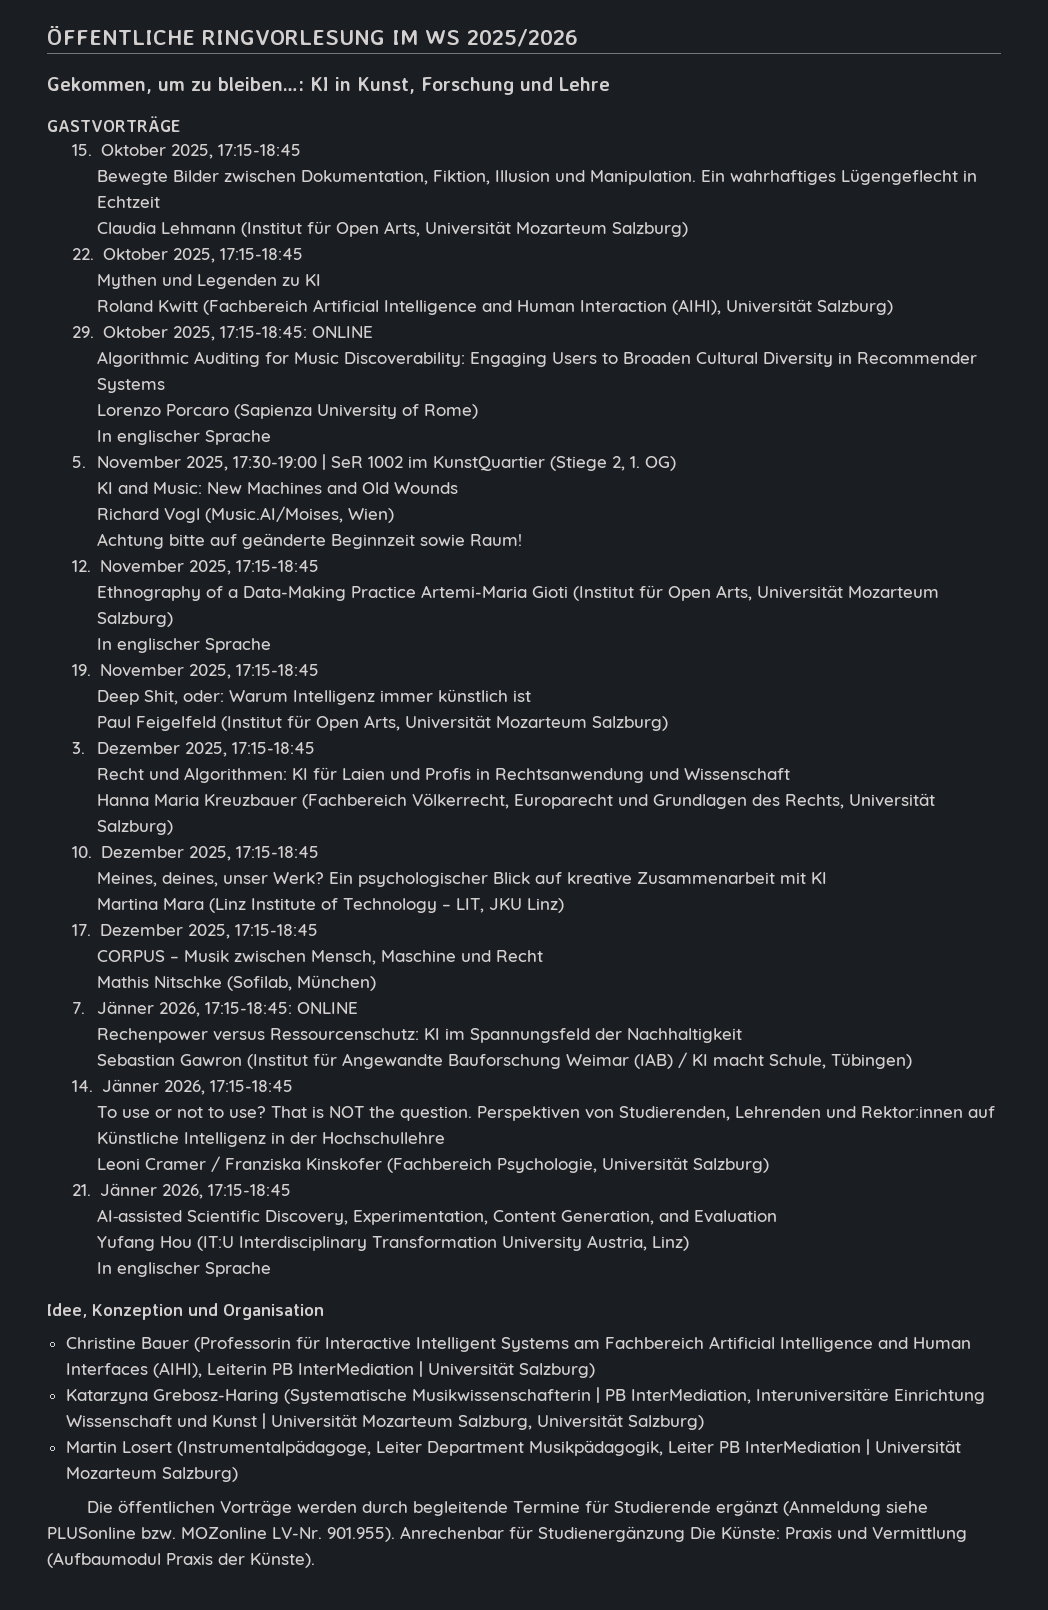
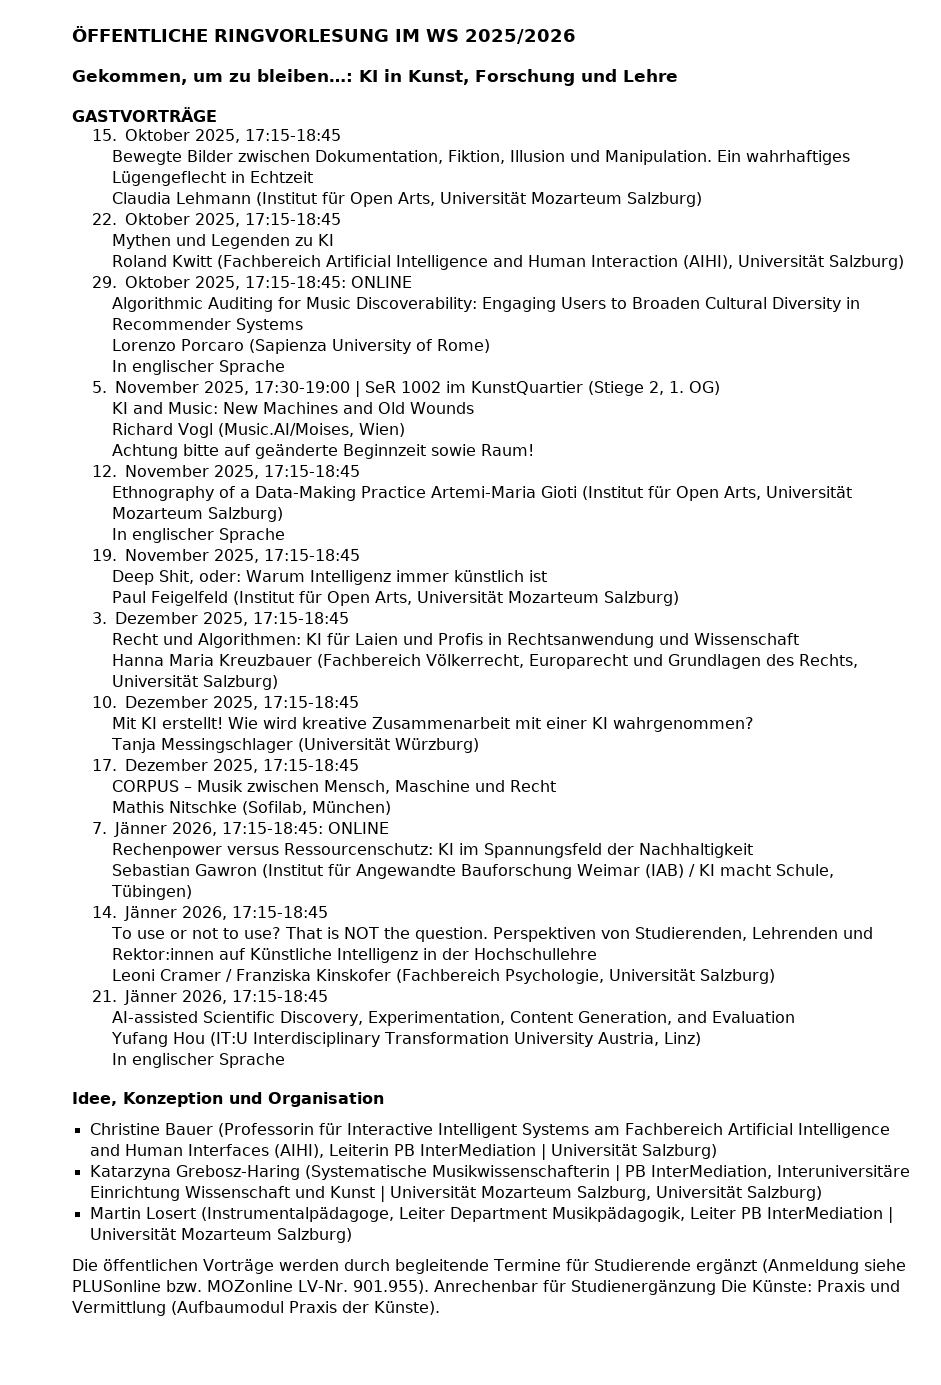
[97,872,563,887] Meines, deines, unser Werk? Ein psychologischer Blick auf -> [112,717,298,729] Mit KI erstellt! Wie wird
[811,872,828,884] [97,898,565,913] KI // Martina Mara (Linz Institute of Technology – LIT, JKU Linz) -> [546,717,755,732] [111,738,480,753] einer KI wahrgenommen? // Tanja Messingschlager (Universität Würzburg)

